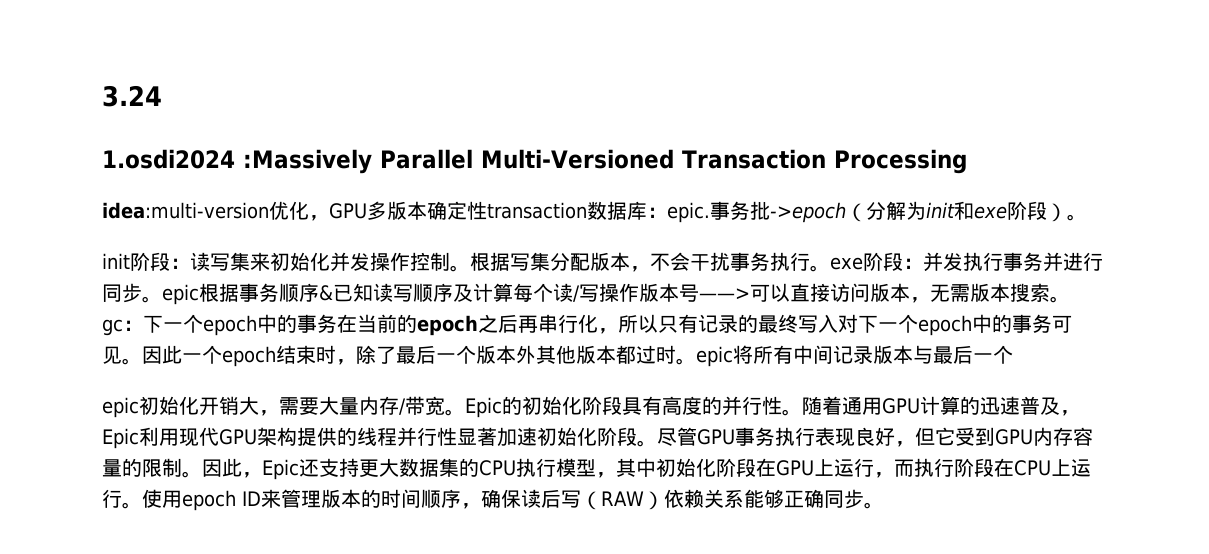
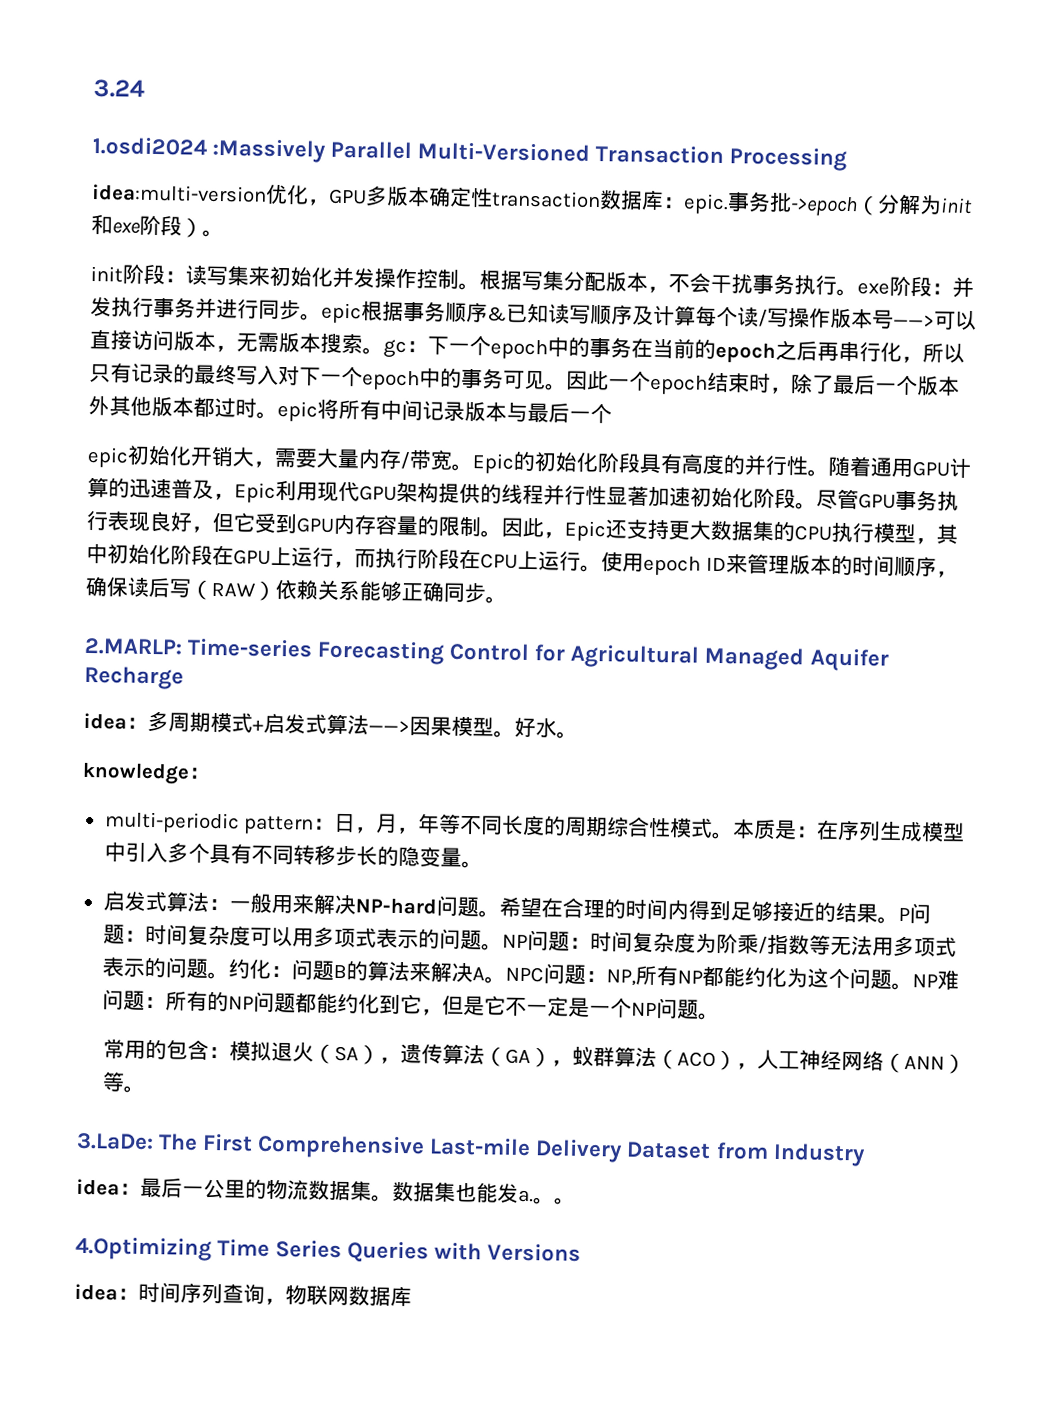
(884, 505) none -> [84,637,889,672] [84,665,184,690] [83,710,578,739] [82,761,210,785] [103,811,966,842] [103,841,483,869] [102,890,931,924] [102,924,957,957] [101,957,959,991] [101,989,720,1021] [102,1039,966,1074] [101,1071,145,1093] [76,1132,866,1167] [76,1177,576,1205] [75,1236,582,1264] [74,1282,412,1307] // 2.MARLP: Time-series Forecasting Control for Agricultural Managed Aquifer Recharge // idea：多周期模式+启发式算法——>因果模型。好水。 // knowledge： // multi-periodic pattern：日，月，年等不同长度的周期综合性模式。本质是：在序列生成模型中引入多个具有不同转移步长的隐变量。 // 启发式算法：一般用来解决NP-hard问题。希望在合理的时间内得到足够接近的结果。P问题：时间复杂度可以用多项式表示的问题。NP问题：时间复杂度为阶乘/指数等无法用多项式表示的问题。约化：问题B的算法来解决A。NPC问题：NP,所有NP都能约化为这个问题。NP难问题：所有的NP问题都能约化到它，但是它不一定是一个NP问题。 // 常用的包含：模拟退火（SA），遗传算法（GA），蚁群算法（ACO），人工神经网络（ANN）等。 // 3.LaDe: The First Comprehensive Last-mile Delivery Dataset from Industry // idea：最后一公里的物流数据集。数据集也能发a.。。 // 4.Optimizing Time Series Queries with Versions // idea：时间序列查询，物联网数据库

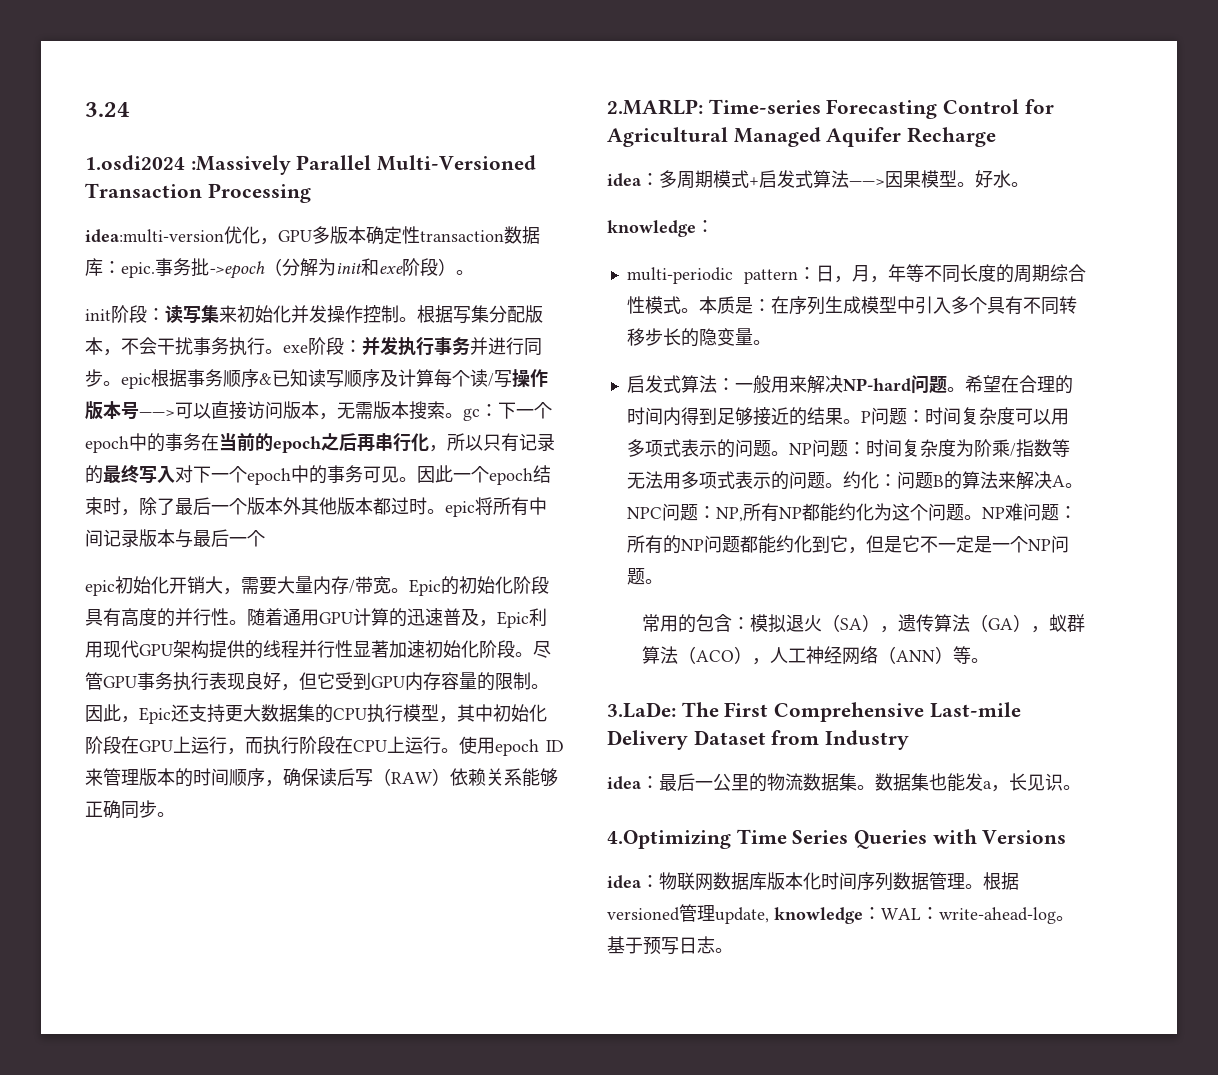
[518,1189,555,1205] a.。 -> [983,773,1063,792] a，长见识
[138,1282,412,1307] 时间序列查询，物联网数据库 -> [659,872,1019,891] [607,904,1074,924] [607,936,733,955] 物联网数据库版本化时间序列数据管理。根据versioned管理update, knowledge：WAL：write-ahead-log。基于预写日志。

